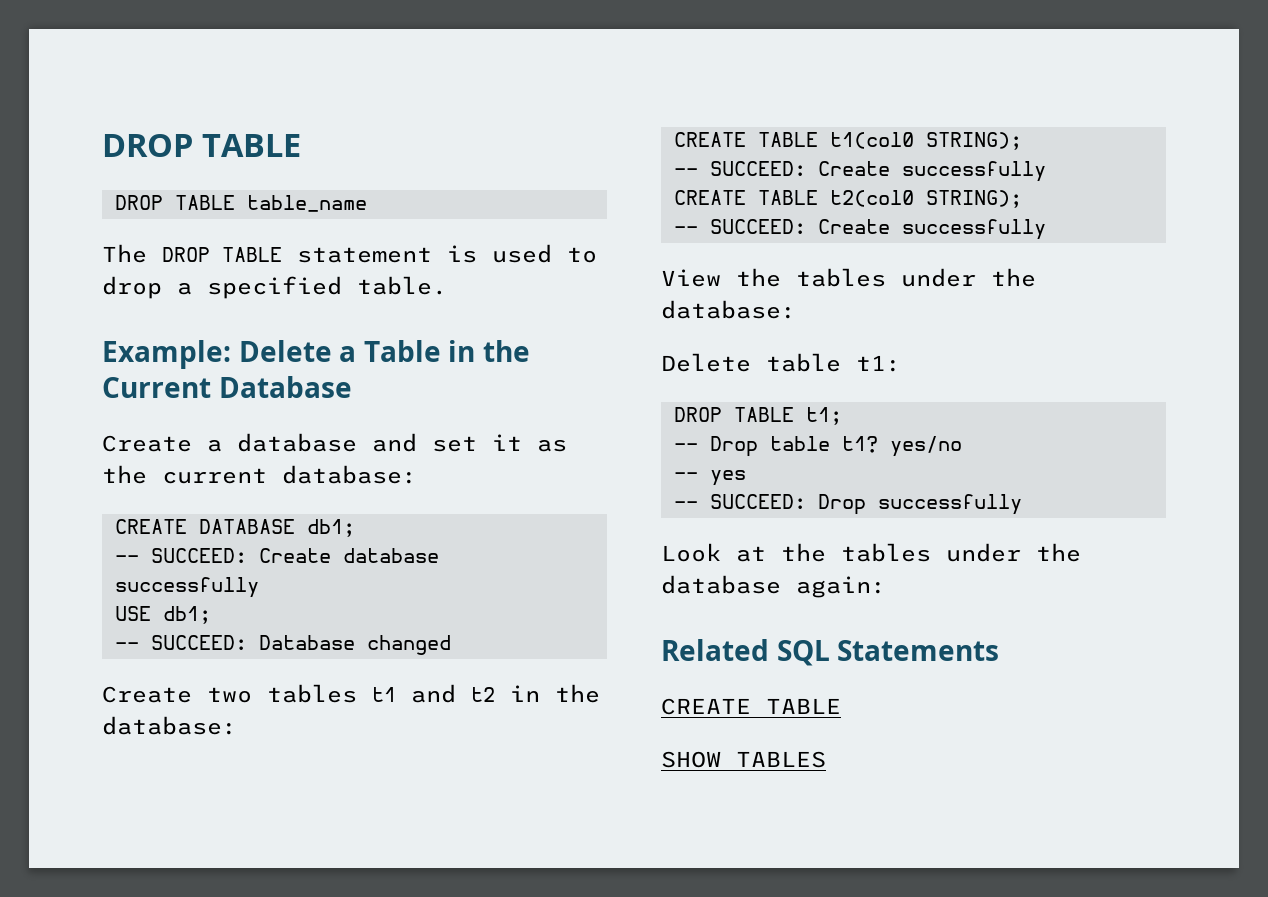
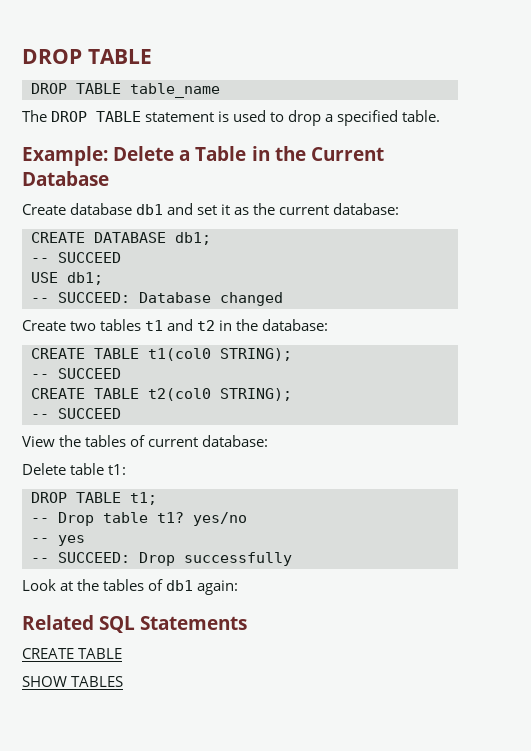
[207,433,357,452] a database -> [70,203,164,215] database db1
[150,548,439,563] [114,577,259,598] SUCCEED: Create database successfully -> [58,252,121,263] SUCCEED
[709,161,1046,182] SUCCEED: Create successfully -> [58,368,121,379] SUCCEED
[709,219,1046,240] SUCCEED: Create successfully -> [58,408,121,419] SUCCEED
[901,268,1036,287] under the -> [130,435,199,447] of current
[946,543,1081,562] [661,575,781,594] under the database -> [148,579,194,591] of db1

